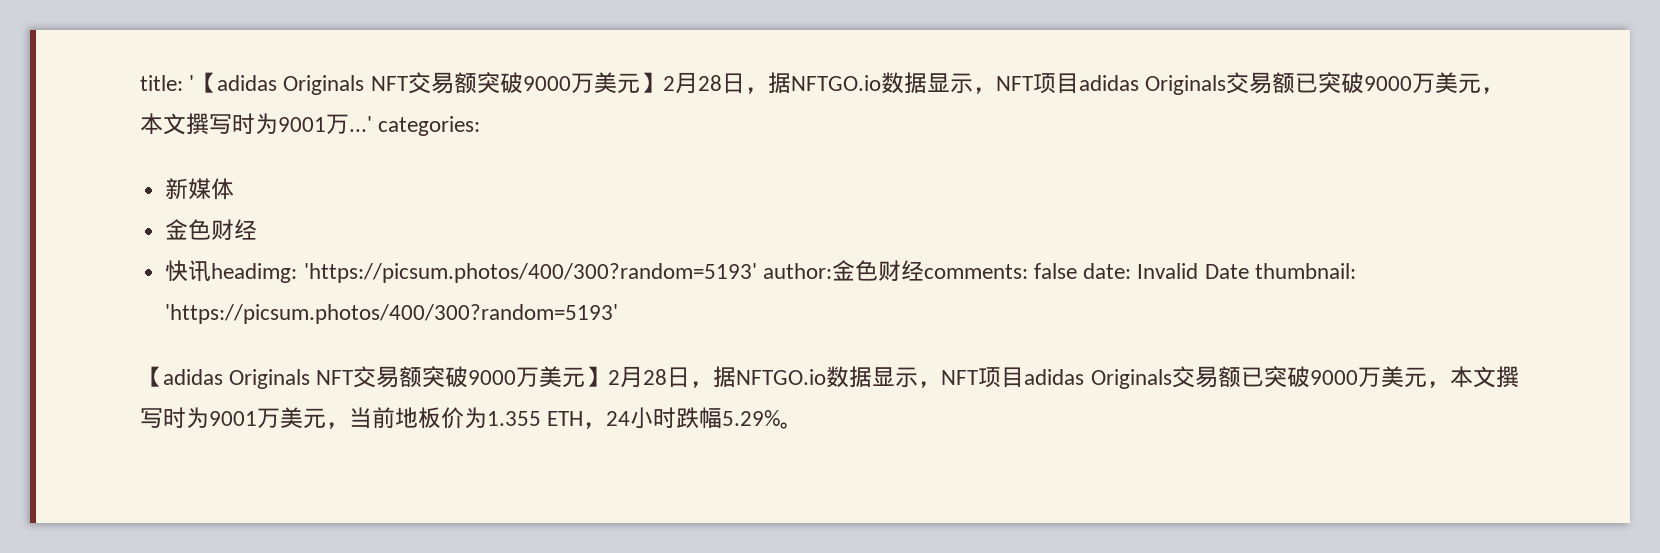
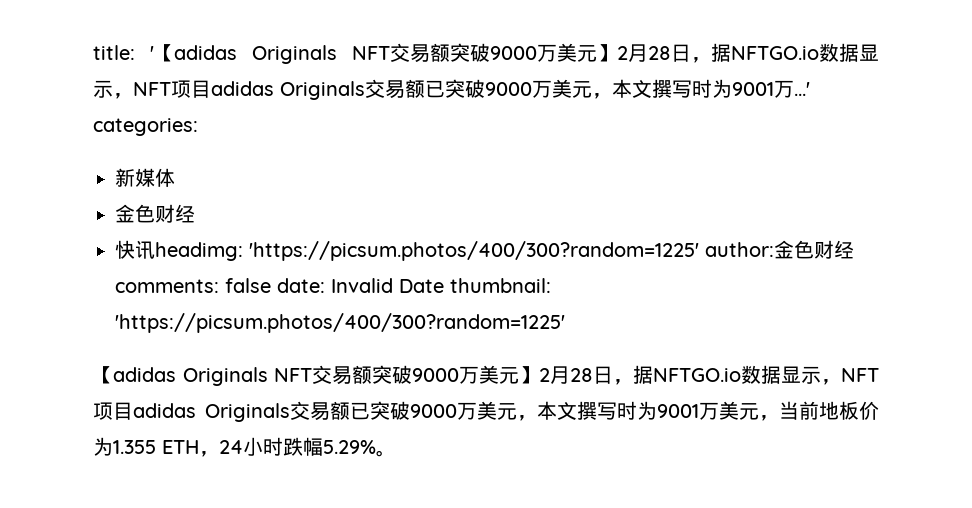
[303,263,757,283] 'https://picsum.photos/400/300?random=5193' -> [249,241,699,261] 'https://picsum.photos/400/300?random=1225'
[165,304,619,324] 'https://picsum.photos/400/300?random=5193' -> [115,313,565,333] 'https://picsum.photos/400/300?random=1225'

